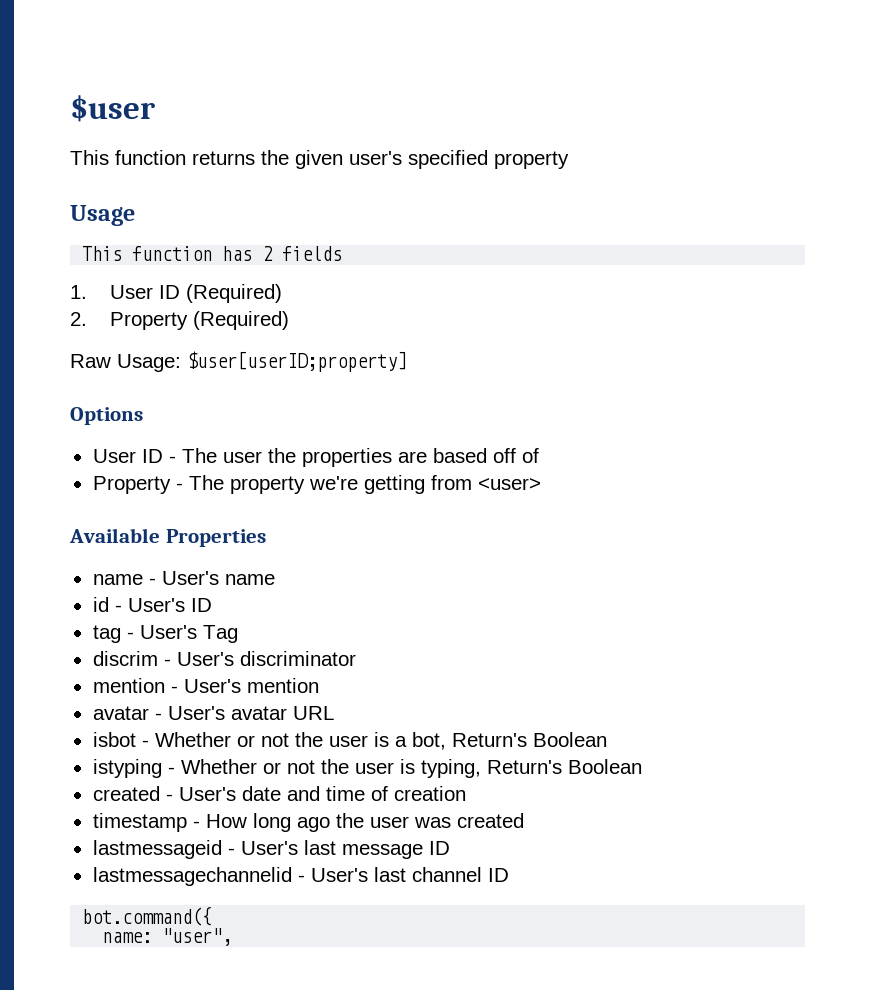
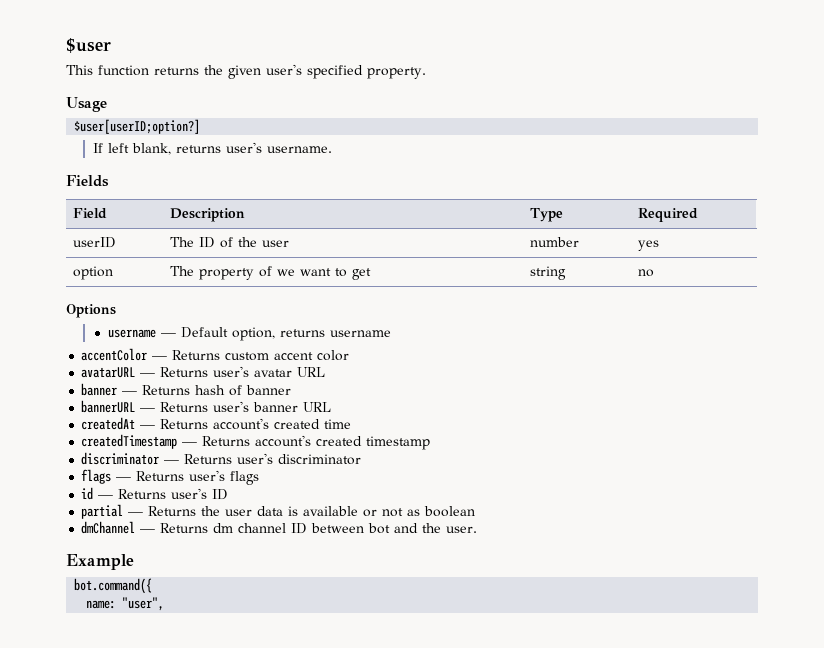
[494,151,569,169] property -> [367,67,426,79] property.
[82,246,343,261] [70,284,283,303] [70,311,290,330] [70,351,407,372] [70,407,143,425] [92,448,539,467] [92,475,541,494] [69,528,266,547] [92,571,275,585] [92,597,212,612] [92,625,238,643] [92,651,356,666] [92,678,319,693] [92,706,334,720] [92,732,607,750] [92,759,642,778] [92,786,466,801] [92,813,524,832] [92,840,450,859] [92,867,509,886] This function has 2 fields // 1. User ID (Required) // 2. Property (Required) // Raw Usage: $user[userID;property] // Options // User ID - The user the properties are based off of // Property - The property we're getting from <user> // Available Properties // name - User's name // id - User's ID // tag - User's Tag // discrim - User's discriminator // mention - User's mention // avatar - User's avatar URL // isbot - Whether or not the user is a bot, Return's Boolean // istyping - Whether or not the user is typing, Return's Boolean // created - User's date and time of creation // timestamp - How long ago the user was created // lastmessageid - User's last message ID // lastmessagechannelid - User's last channel ID -> [74,119,201,134] [92,142,332,155] [66,175,109,187] [72,208,107,219] [169,208,245,222] [529,208,563,222] [637,208,698,222] [72,237,116,248] [169,237,289,248] [529,237,579,247] [637,240,659,251] [72,266,113,280] [169,266,371,280] [529,266,566,280] [637,269,654,277] [66,304,116,318] [107,327,391,341] [81,348,350,361] [81,366,326,378] [81,383,292,396] [81,400,332,413] [81,417,352,430] [81,434,431,450] [81,452,362,465] [81,469,260,485] [81,487,229,500] [81,504,476,519] [81,521,478,534] [66,554,134,570] $user[userID;option?] // If left blank, returns user's username. // Fields // Field | Description | Type | Required // userID | The ID of the user | number | yes // option | The property of we want to get | string | no // Options // username — Default option, returns username // accentColor — Returns custom accent color // avatarURL — Returns user's avatar URL // banner — Returns hash of banner // bannerURL — Returns user's banner URL // createdAt — Returns account's created time // createdTimestamp — Returns account's created timestamp // discriminator — Returns user's discriminator // flags — Returns user's flags // id — Returns user's ID // partial — Returns the user data is available or not as boolean // dmChannel — Returns dm channel ID between bot and the user. // Example

